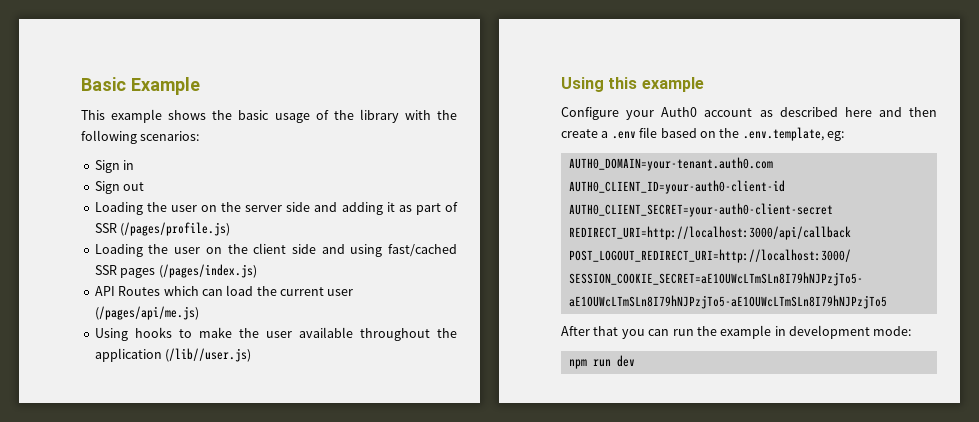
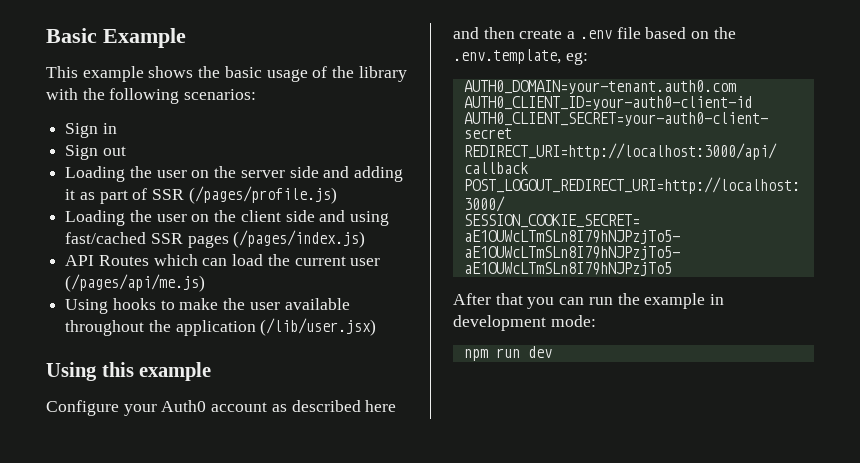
[165,348,252,362] (/lib//user.js) -> [260,318,377,336] (/lib/user.jsx)

